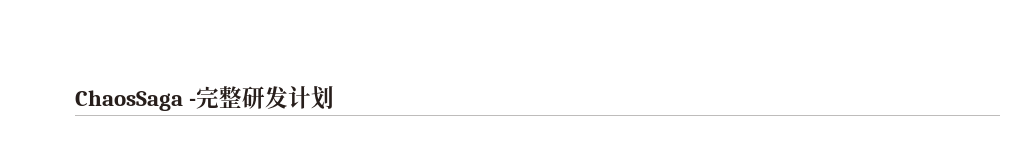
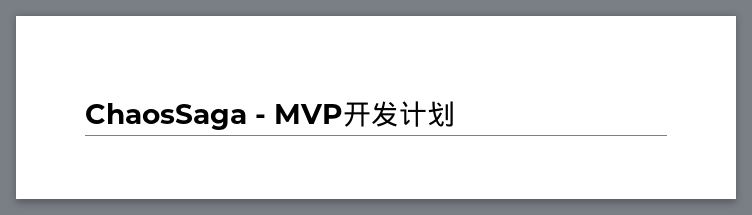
[196,86,266,109] 完整研 -> [274,102,371,127] MVP开

